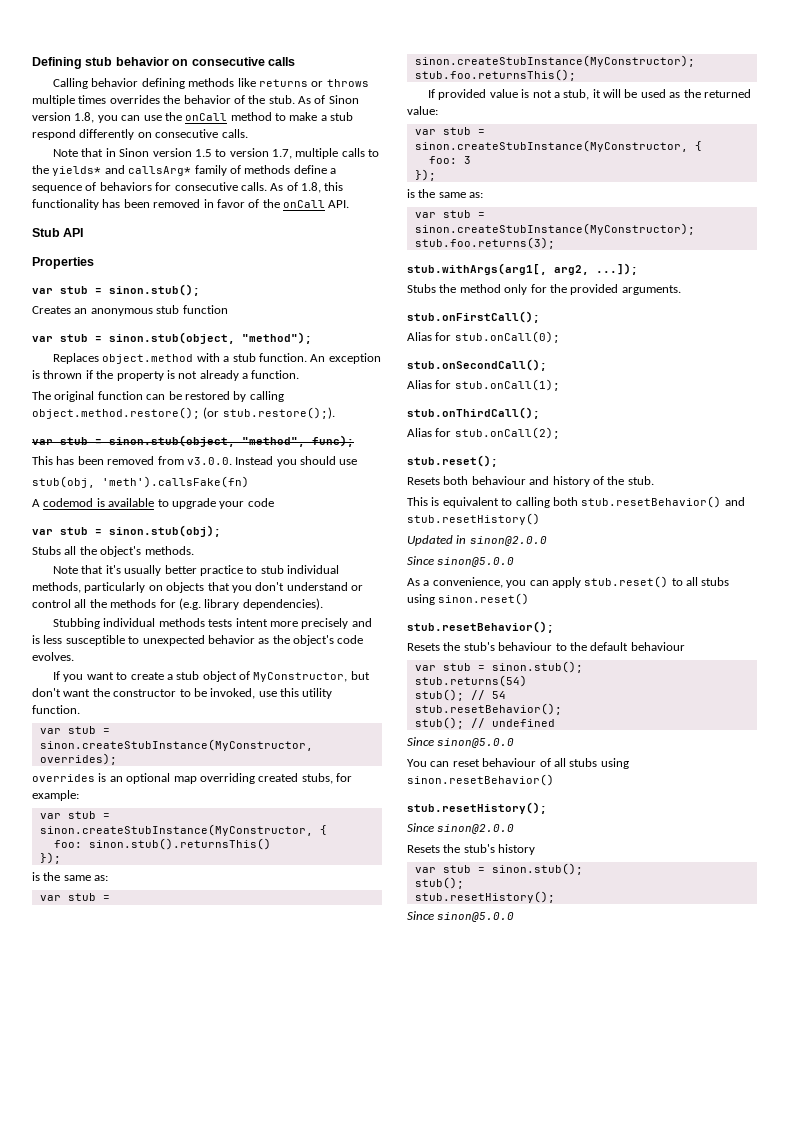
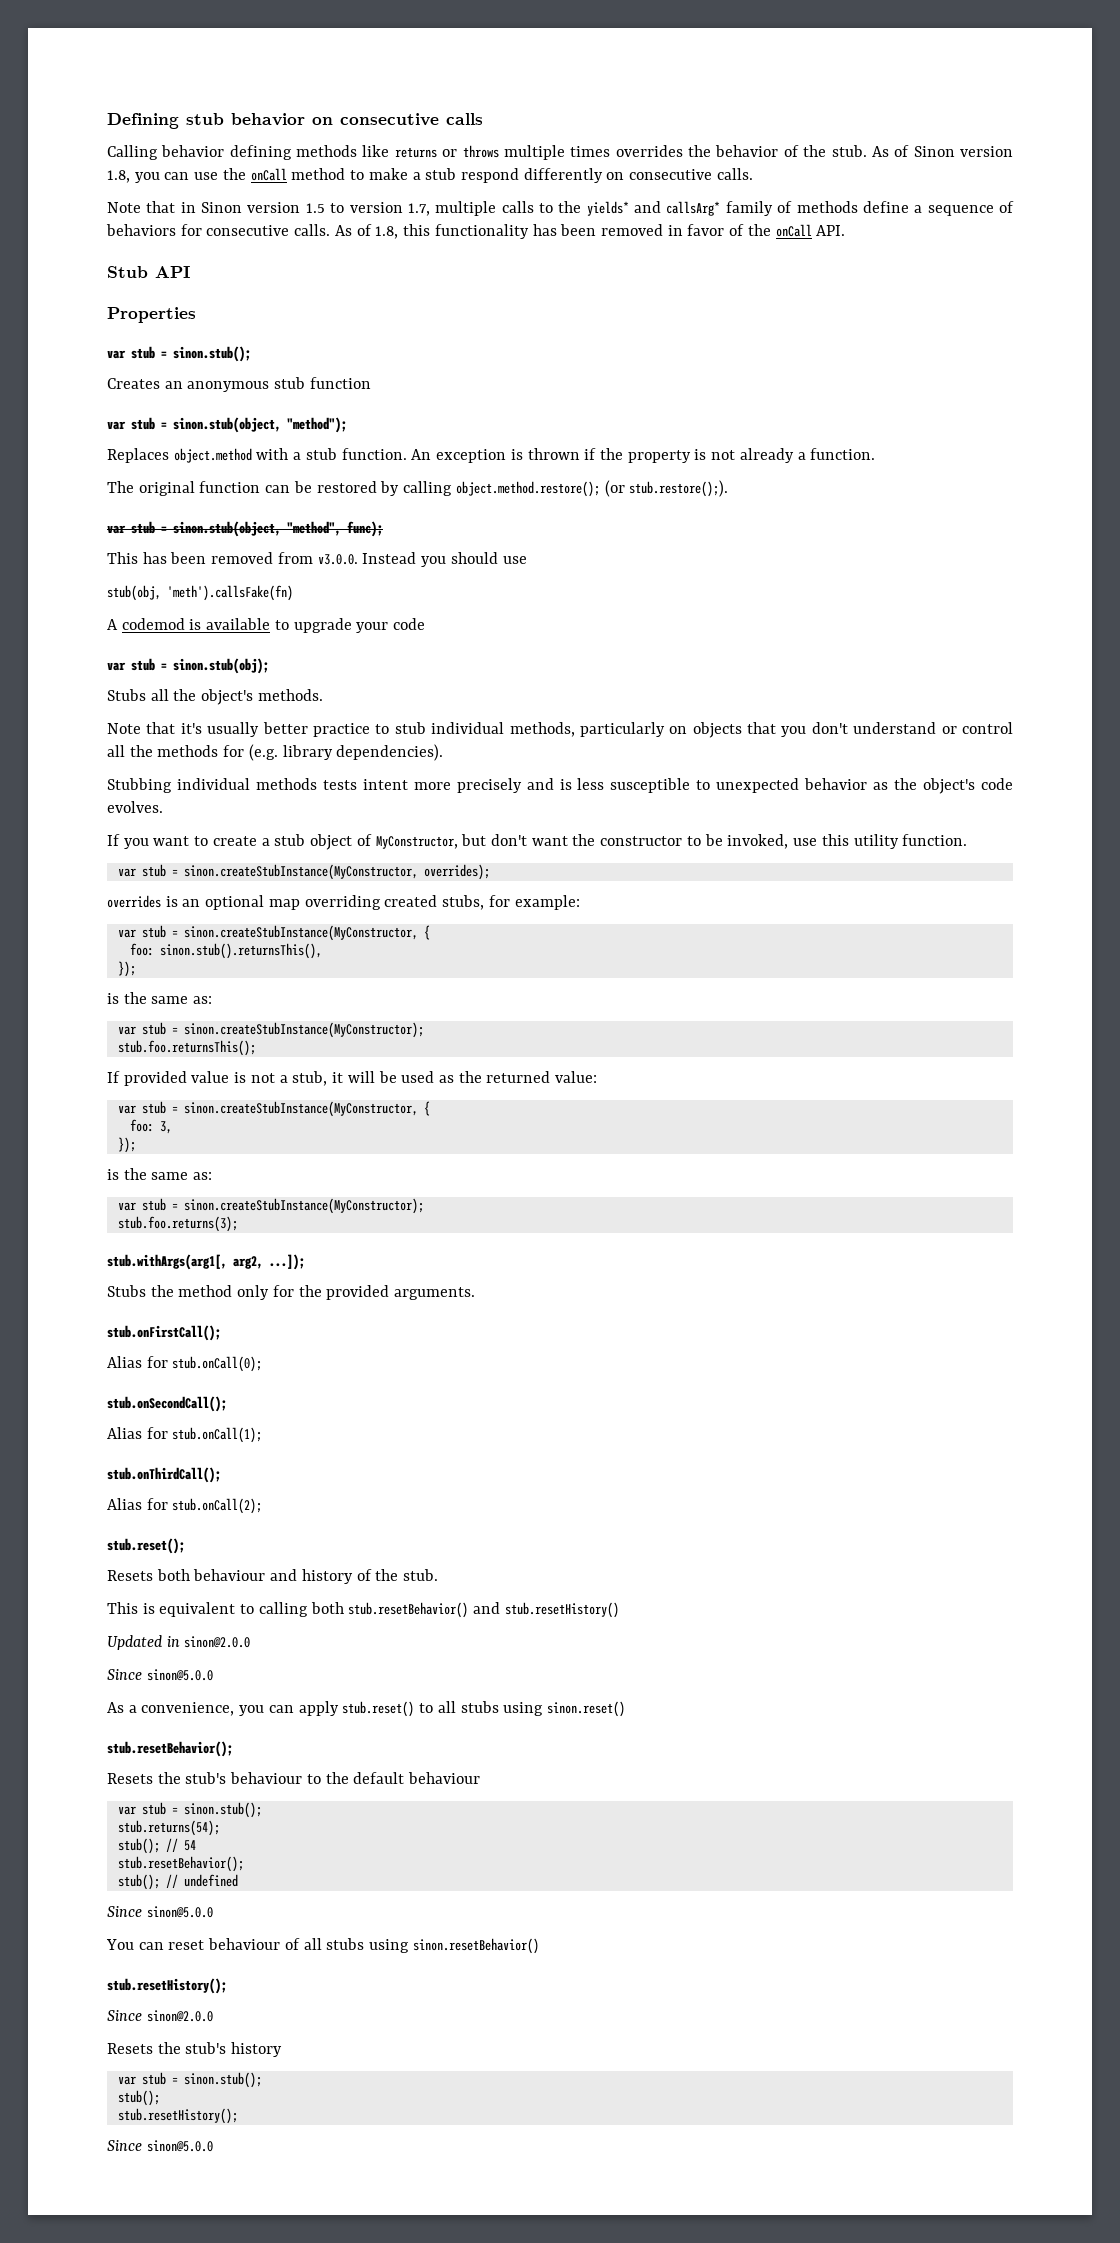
[88,838,271,850] sinon.stub().returnsThis() -> [159,943,322,959] sinon.stub().returnsThis(),
[463,156,471,164] 3 -> [159,1121,172,1134] 3,
[414,675,527,687] stub.returns(54) -> [117,1820,220,1836] stub.returns(54);

